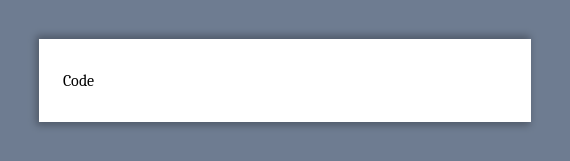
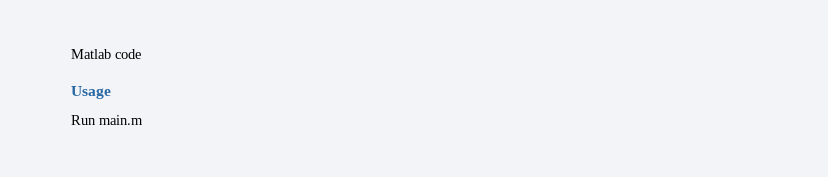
[63,74,94,86] Code -> [71,49,141,59] [71,86,111,99] [71,115,143,125] Matlab code // Usage // Run main.m

